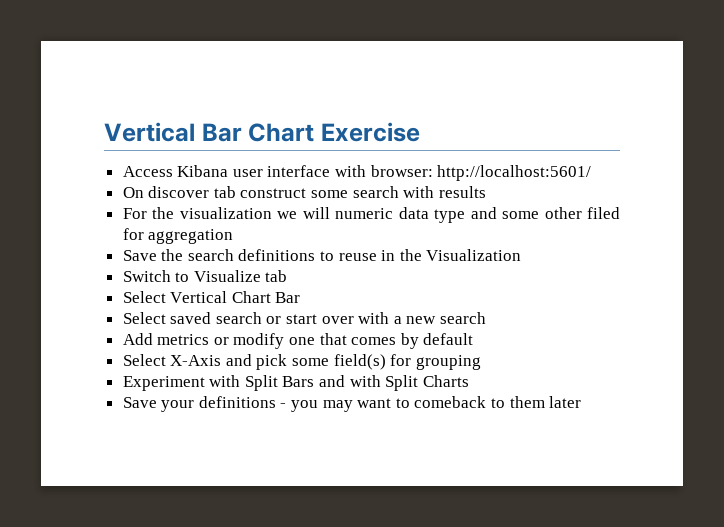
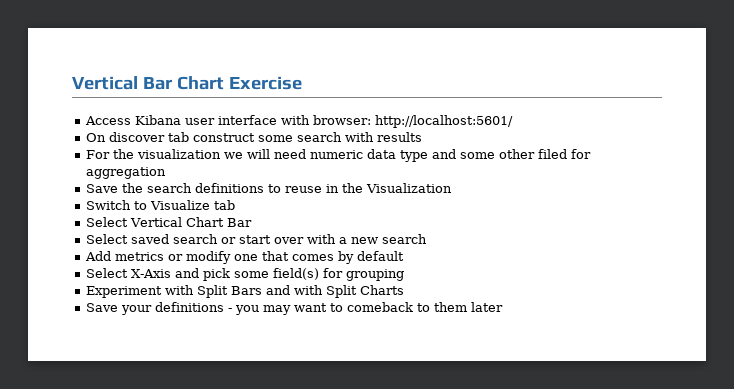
(330, 213) none -> [274,149,307,159] need

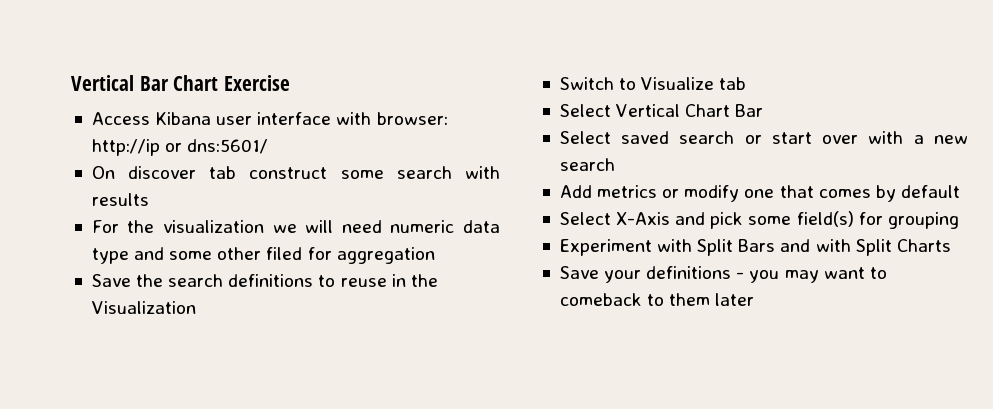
[375,115,514,128] http://localhost:5601/ -> [91,139,269,156] http://ip or dns:5601/

